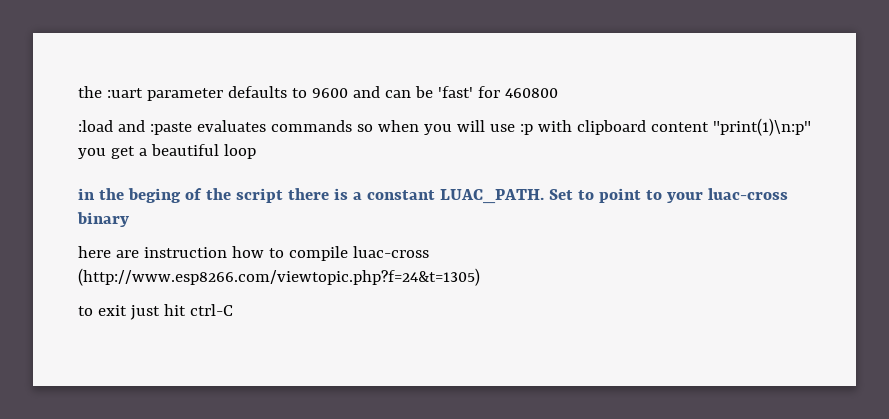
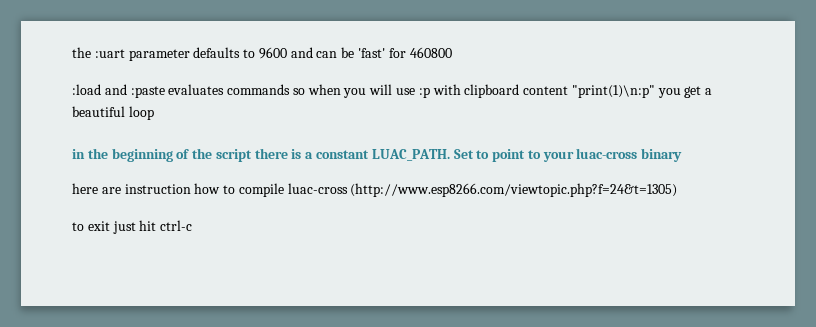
[127,188,181,203] beging -> [111,148,173,162] beginning
[189,304,233,316] ctrl-C -> [160,220,193,231] ctrl-c

